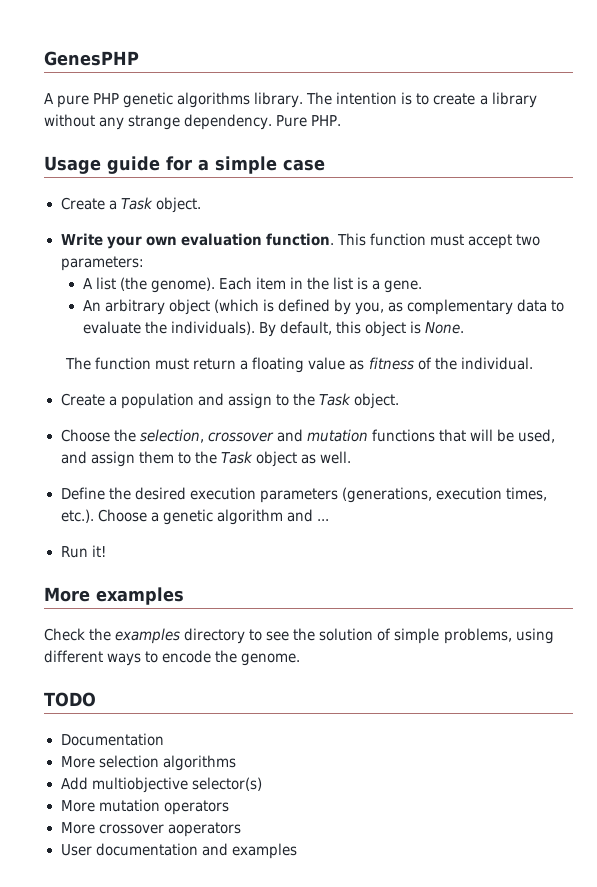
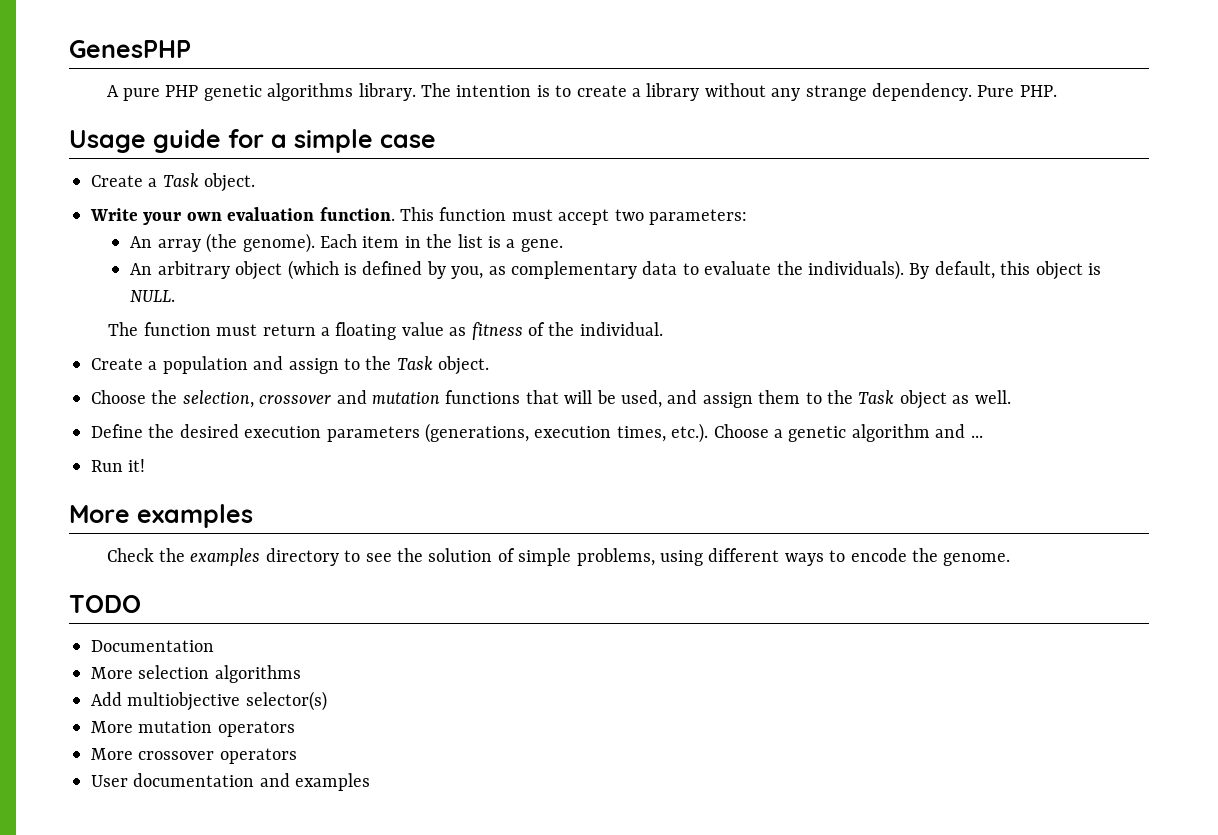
[82,277,116,290] A list -> [130,236,201,252] An array
[425,322,465,334] None. -> [130,290,176,302] NULL.
[167,822,241,837] aoperators -> [219,748,297,764] operators

